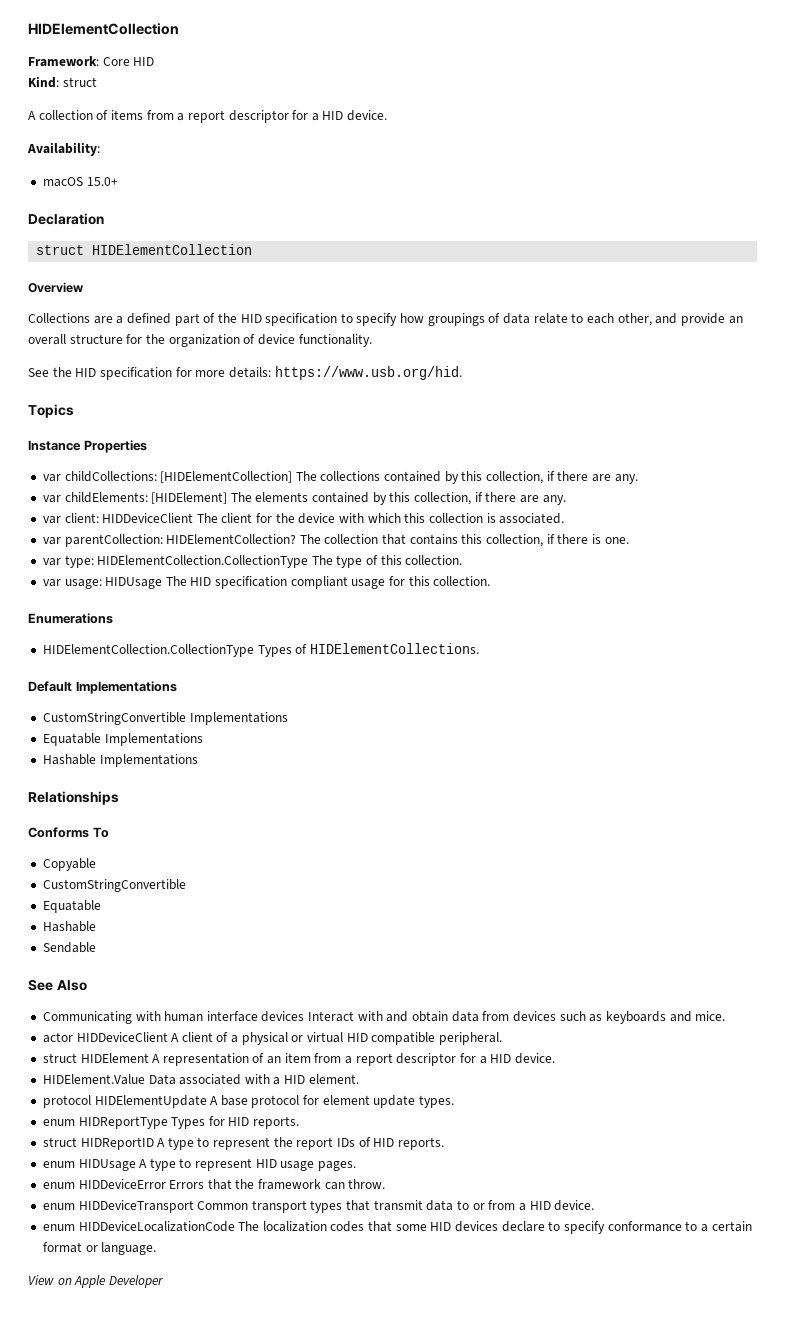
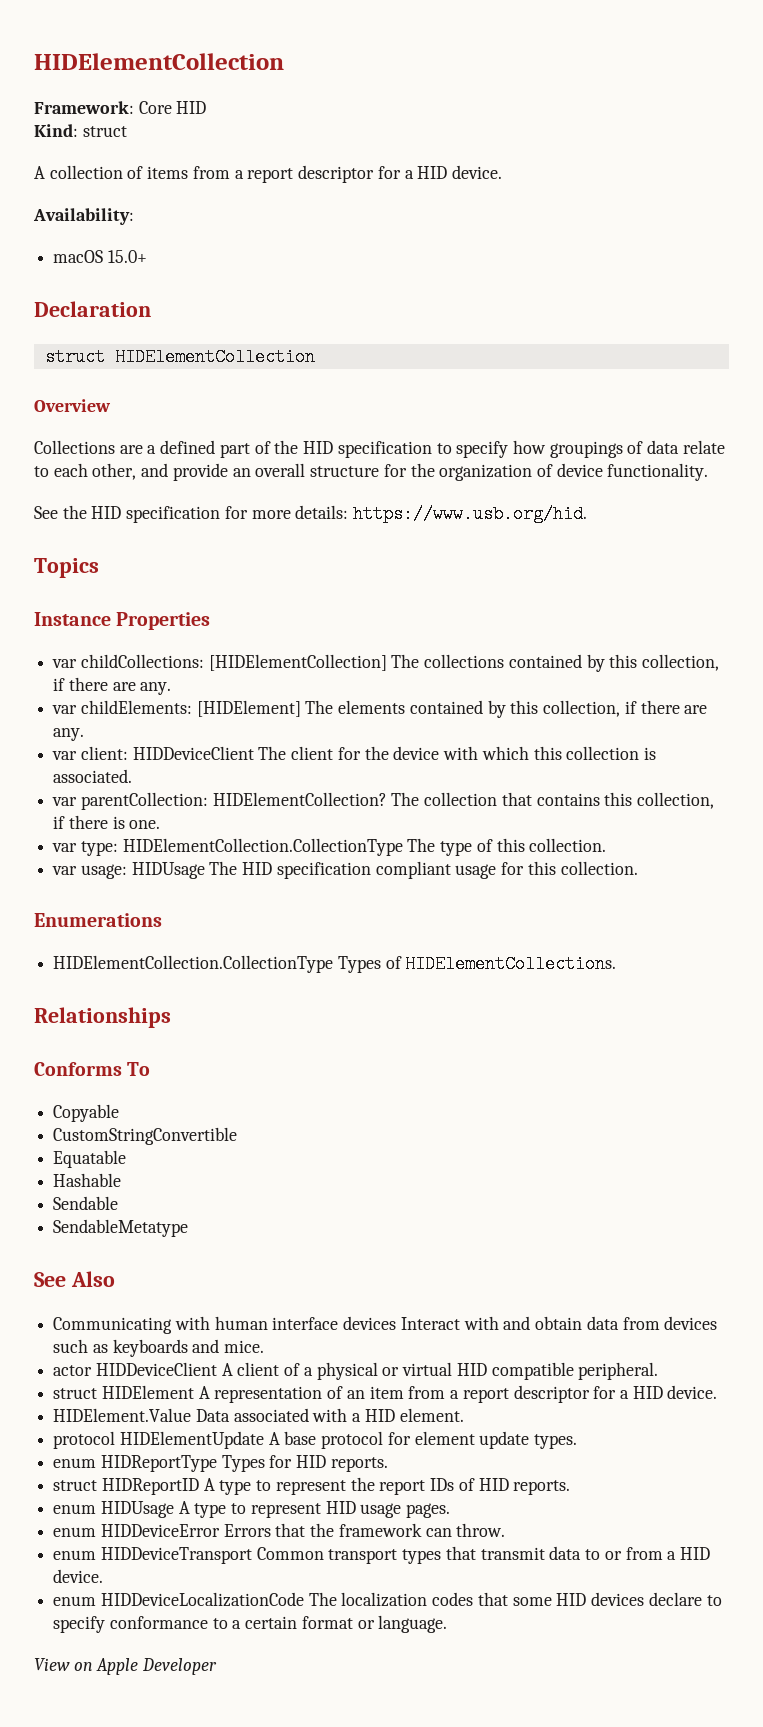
[28,681,177,694] [42,712,288,725] [42,733,203,746] [42,754,198,767] // Default Implementations // CustomStringConvertible Implementations // Equatable Implementations // Hashable Implementations -> (617, 964) none
(96, 947) none -> [53,1219,189,1237] // SendableMetatype

